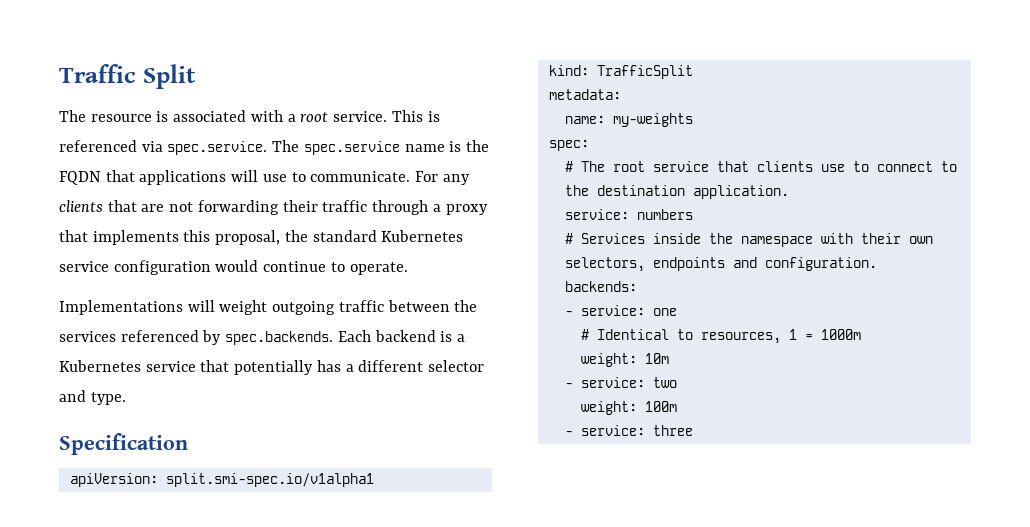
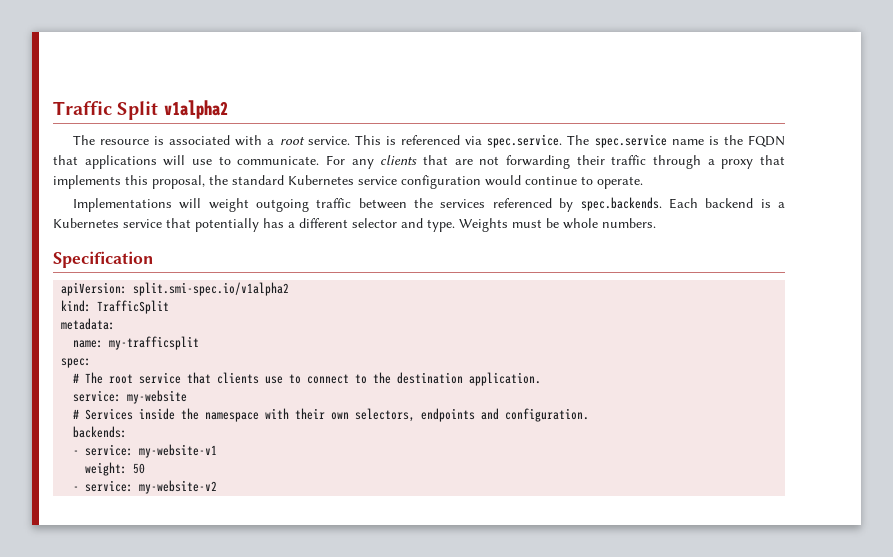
(196, 76) none -> [163,100,228,119] v1alpha2
(126, 398) none -> [459,218,656,232] Weights must be whole numbers.
[165,473,374,487] split.smi-spec.io/v1alpha1 -> [133,282,290,296] split.smi-spec.io/v1alpha2
[612,113,693,127] my-weights -> [109,336,200,350] my-trafficsplit
[636,209,693,220] numbers -> [127,390,188,404] my-website
[652,308,677,316] [580,329,861,344] [580,353,669,367] [564,377,677,388] [580,401,677,415] [564,425,693,436] one // # Identical to resources, 1 = 1000m // weight: 10m // - service: two // weight: 100m // - service: three -> [139,444,218,458] [85,462,146,476] [73,480,218,494] my-website-v1 // weight: 50 // - service: my-website-v2

